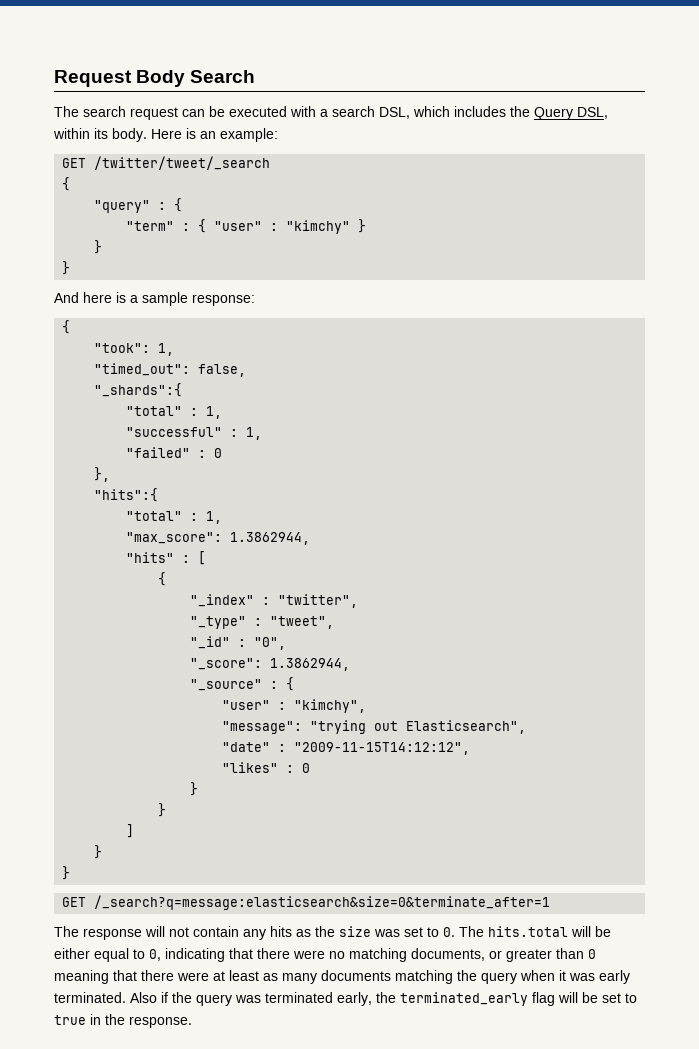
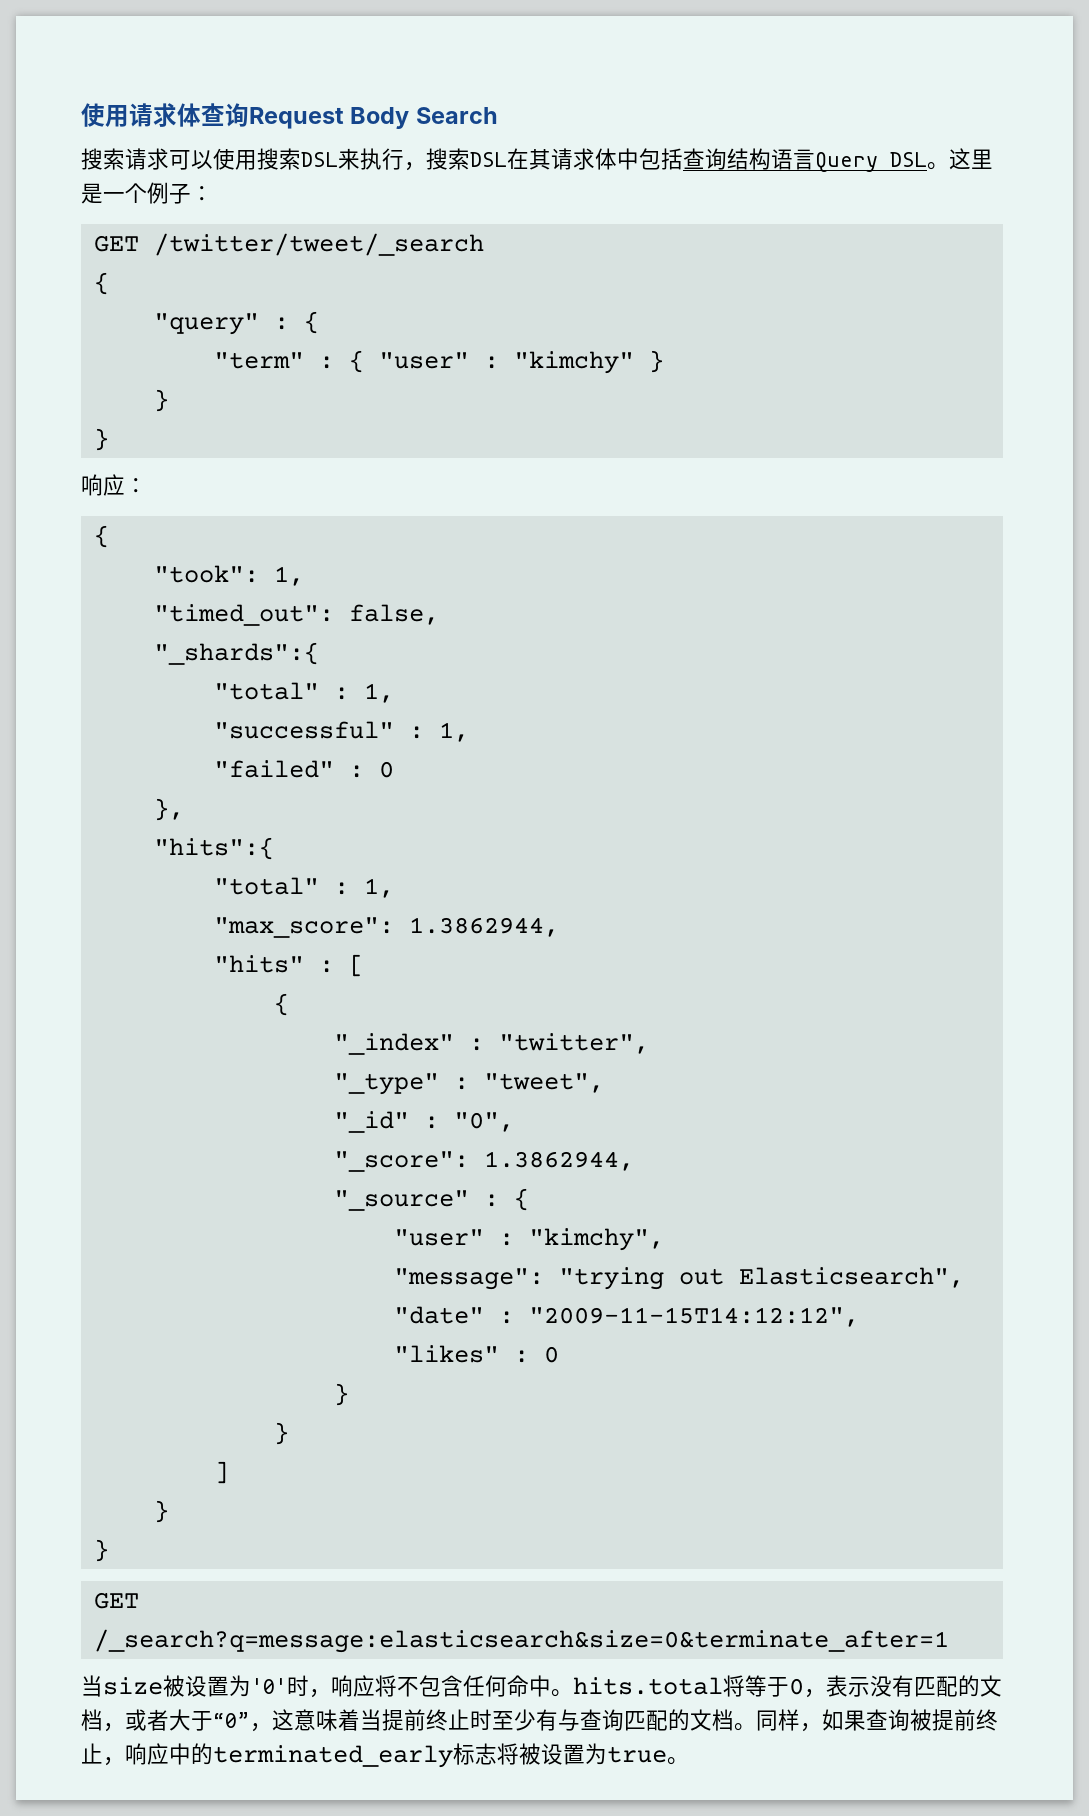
(54, 78) none -> [81,103,249,127] 使用请求体查询
[54,106,608,120] [53,128,278,142] The search request can be executed with a search DSL, which includes the Query DSL, within its body. Here is an example: -> [81,148,993,172] [81,182,213,204] 搜索请求可以使用搜索DSL来执行，搜索DSL在其请求体中包括查询结构语言Query DSL。这里是一个例子：
[54,292,255,306] And here is a sample response: -> [81,474,147,496] 响应：
[54,926,611,940] [54,948,596,962] [54,970,630,984] [54,992,637,1006] [54,1014,192,1028] The response will not contain any hits as the size was set to 0. The hits.total will be either equal to 0, indicating that there were no matching documents, or greater than 0 meaning that there were at least as many documents matching the query when it was early terminated. Also if the query was terminated early, the terminated_early flag will be set to true in the response. -> [81,1675,1002,1698] [81,1709,998,1732] [81,1743,689,1768] 当size被设置为'0'时，响应将不包含任何命中。hits.total将等于0，表示没有匹配的文档，或者大于“0”，这意味着当提前终止时至少有与查询匹配的文档。同样，如果查询被提前终止，响应中的terminated_early标志将被设置为true。

